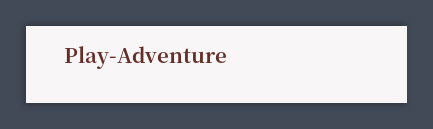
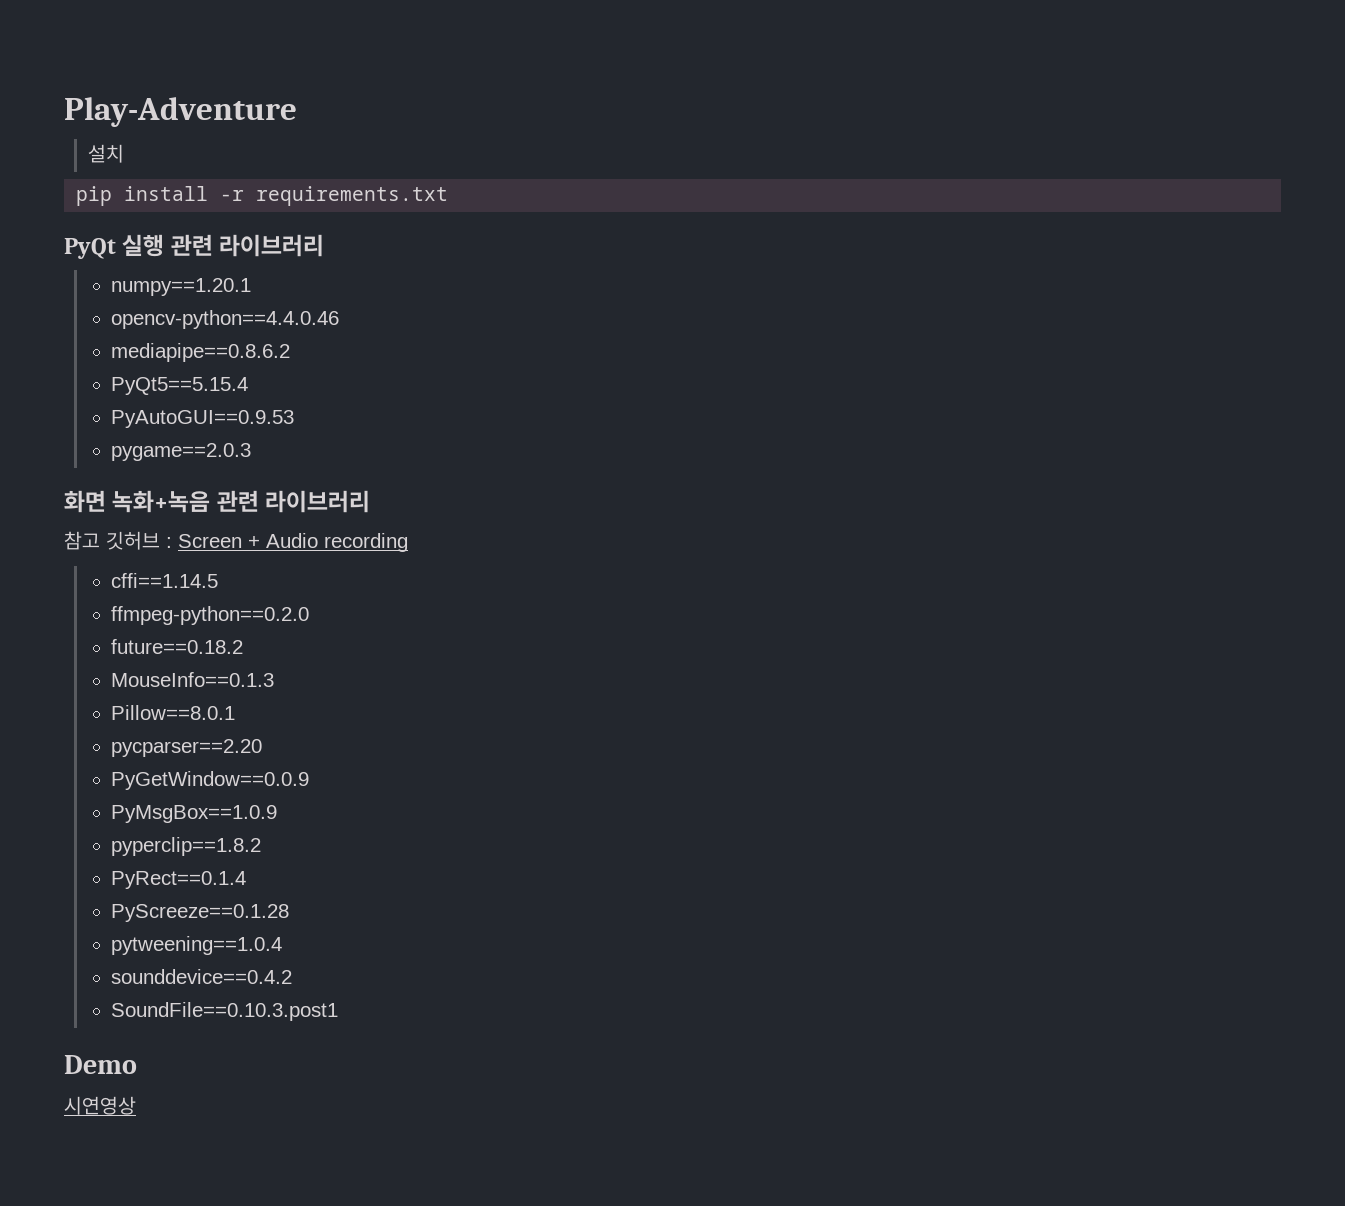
(227, 57) none -> [88,144,125,163] [76,186,449,206] [64,234,325,259] [111,278,252,296] [111,310,340,329] [111,343,291,362] [111,377,249,395] [111,410,295,428] [111,443,252,461] [64,490,371,513] [64,531,408,552] [111,573,219,588] [111,606,310,625] [111,639,244,654] [111,672,275,687] [111,705,236,720] [111,739,263,757] [111,771,310,790] [111,805,278,823] [111,837,262,856] [111,871,247,889] [111,904,290,922] [111,936,283,955] [111,969,293,984] [111,1002,339,1021] [64,1055,137,1074] [64,1096,136,1115] // 설치 // pip install -r requirements.txt // PyQt 실행 관련 라이브러리 // numpy==1.20.1 // opencv-python==4.4.0.46 // mediapipe==0.8.6.2 // PyQt5==5.15.4 // PyAutoGUI==0.9.53 // pygame==2.0.3 // 화면 녹화+녹음 관련 라이브러리 // 참고 깃허브 : Screen + Audio recording // cffi==1.14.5 // ffmpeg-python==0.2.0 // future==0.18.2 // MouseInfo==0.1.3 // Pillow==8.0.1 // pycparser==2.20 // PyGetWindow==0.0.9 // PyMsgBox==1.0.9 // pyperclip==1.8.2 // PyRect==0.1.4 // PyScreeze==0.1.28 // pytweening==1.0.4 // sounddevice==0.4.2 // SoundFile==0.10.3.post1 // Demo // 시연영상

